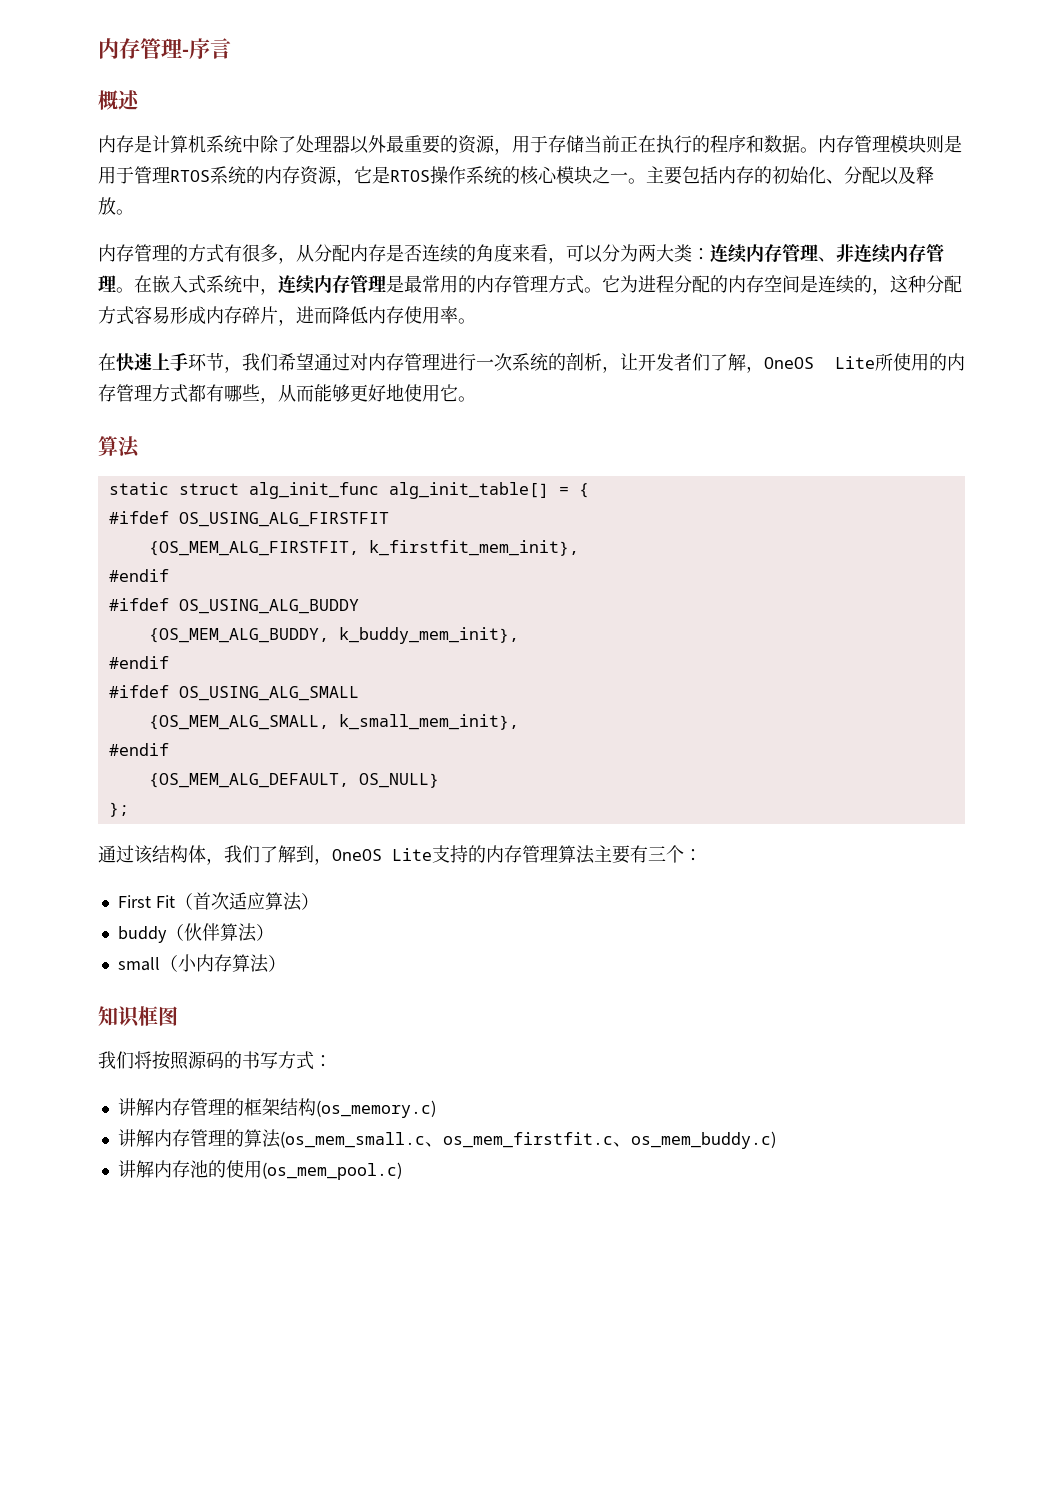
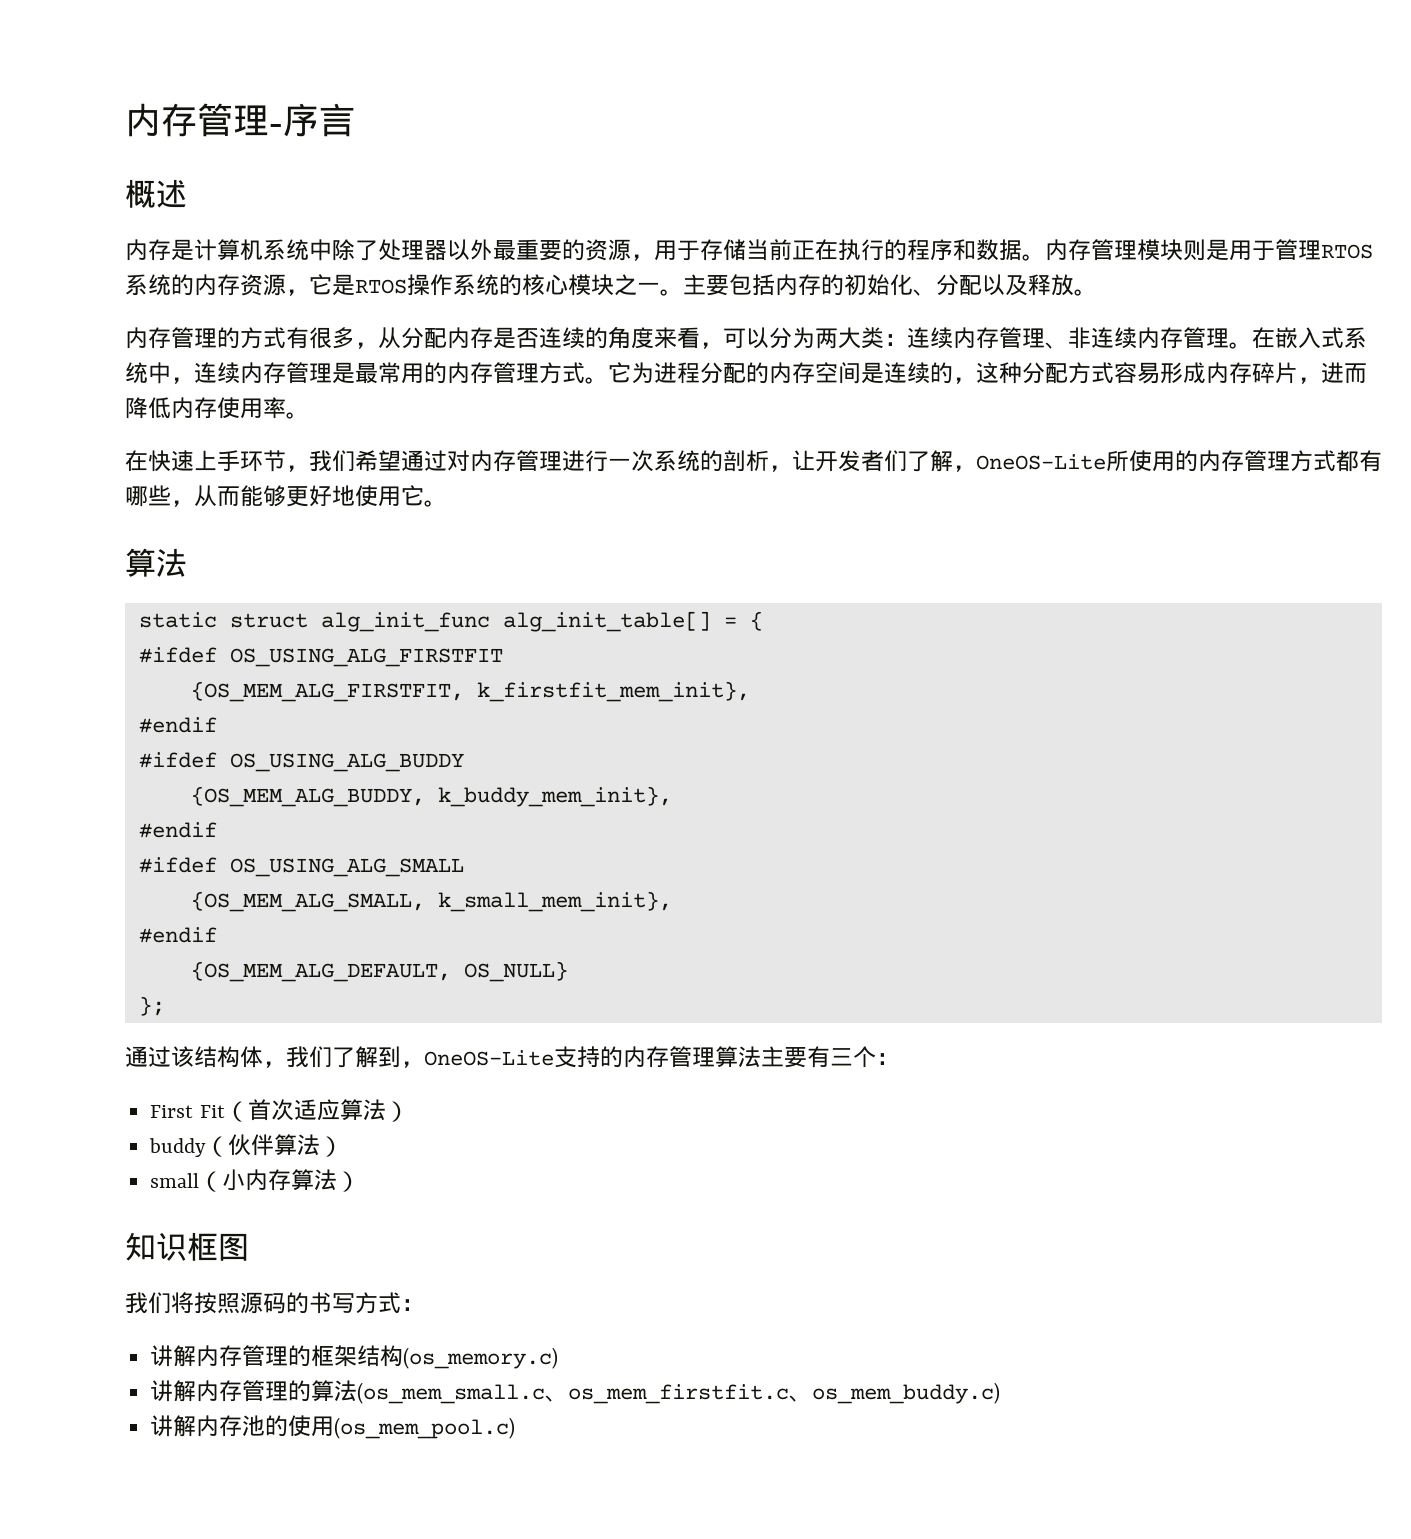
[764,356,875,369] OneOS Lite -> [976,454,1106,470] OneOS-Lite
[332,848,432,861] OneOS Lite -> [424,1050,554,1066] OneOS-Lite

